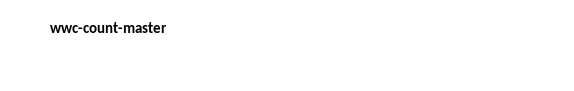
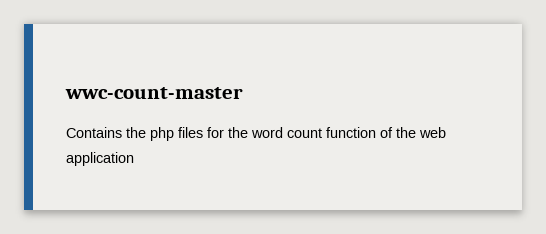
(167, 27) none -> [66,127,446,141] [66,152,134,166] // Contains the php files for the word count function of the web application

